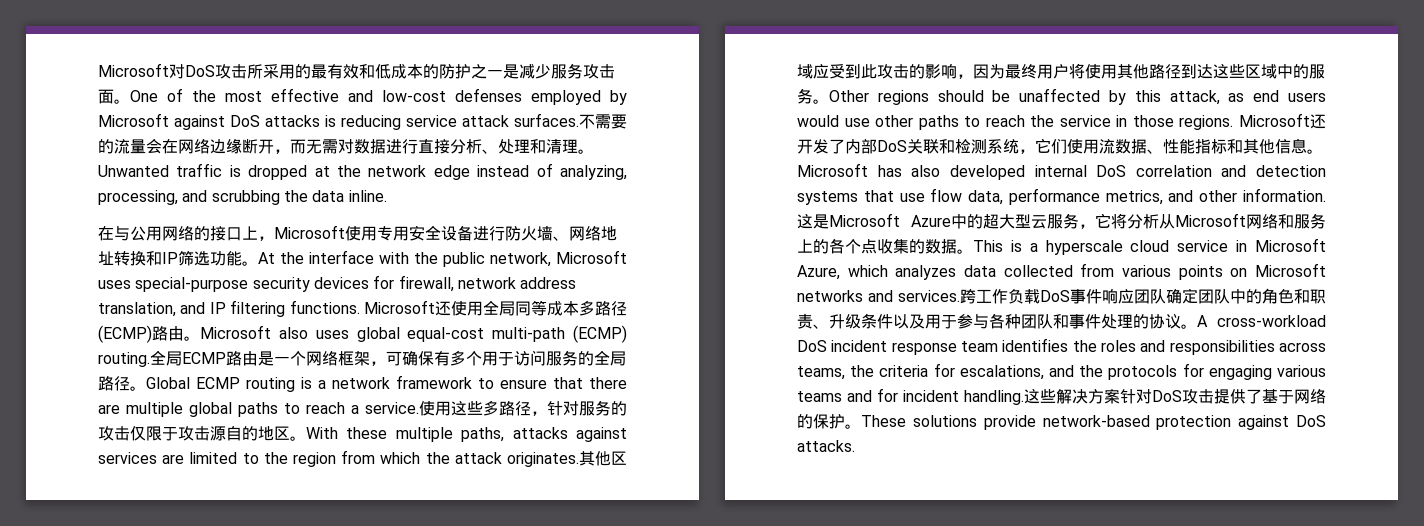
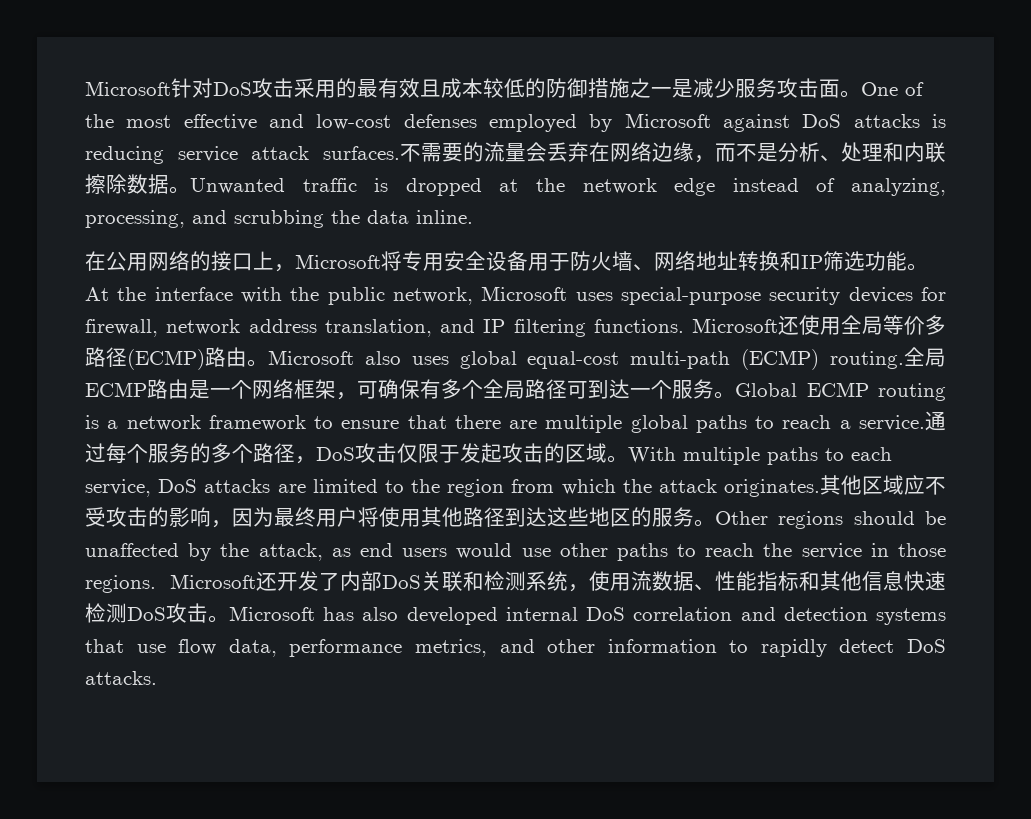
[98,63,263,79] Microsoft对DoS攻击所 -> [85,78,294,98] Microsoft针对DoS攻击
[359,64,471,79] 和低成本的防护 -> [420,78,630,98] 且成本较低的防御措施
(162, 146) none -> [547,142,589,162] 丢弃
[242,139,578,154] 断开，而无需对数据进行直接分析、处理和清理 -> [694,142,946,163] [85,174,169,194] ，而不是分析、处理和内联擦除数据
[114,226,130,241] 与 -> (106, 261) none
[345,226,377,241] 使用 -> [381,251,402,271] 将
[473,226,505,241] 进行 -> [528,253,570,271] 用于
[515,300,579,316] 同等成本 -> [883,315,925,335] 等价
[482,350,626,366] [98,376,130,391] 用于访问服务的全局路径 -> [483,379,714,399] 全局路径可到达一个服务
[419,400,627,416] [98,426,627,442] [98,452,157,464] 使用这些多路径，针对服务的攻击仅限于攻击源自的地区。With these multiple paths, attacks against services -> [924,411,946,431] [85,443,892,465] [85,479,271,497] 通过每个服务的多个路径，DoS攻击仅限于发起攻击的区域。With multiple paths to each service, DoS attacks
[829,64,877,79] 受到此 -> [924,477,946,495] [85,507,106,527] 不受
[1245,64,1293,79] 区域中 -> [589,507,631,527] 地区
[1134,90,1161,102] this -> [220,543,250,557] the
[1035,138,1067,154] 它们 -> (589, 588) none
(1307, 146) none -> [904,571,946,591] [85,603,208,623] 快速检测DoS攻击
[1243,188,1326,202] [797,213,1326,229] [797,238,1326,255] [797,263,1326,280] [797,288,1326,304] [797,313,1326,329] [797,338,1326,355] [797,363,1326,380] [797,388,1326,405] [797,414,1290,430] information.这是Microsoft Azure中的超大型云服务，它将分析从Microsoft网络和服务上的各个点收集的数据。This is a hyperscale cloud service in Microsoft Azure, which analyzes data collected from various points on Microsoft networks and services.跨工作负载DoS事件响应团队确定团队中的角色和职责、升级条件以及用于参与各种团队和事件处理的协议。A cross-workload DoS incident response team identifies the roles and responsibilities across teams, the criteria for escalations, and the protocols for engaging various teams and for incident handling.这些解决方案针对DoS攻击提供了基于网络的保护。These solutions provide network-based protection against -> [607,639,895,657] information to rapidly detect

